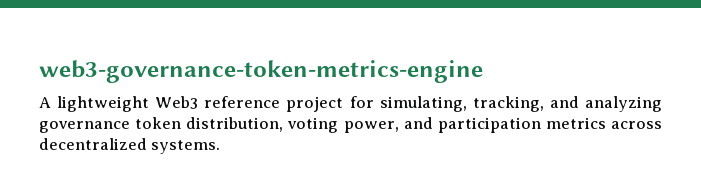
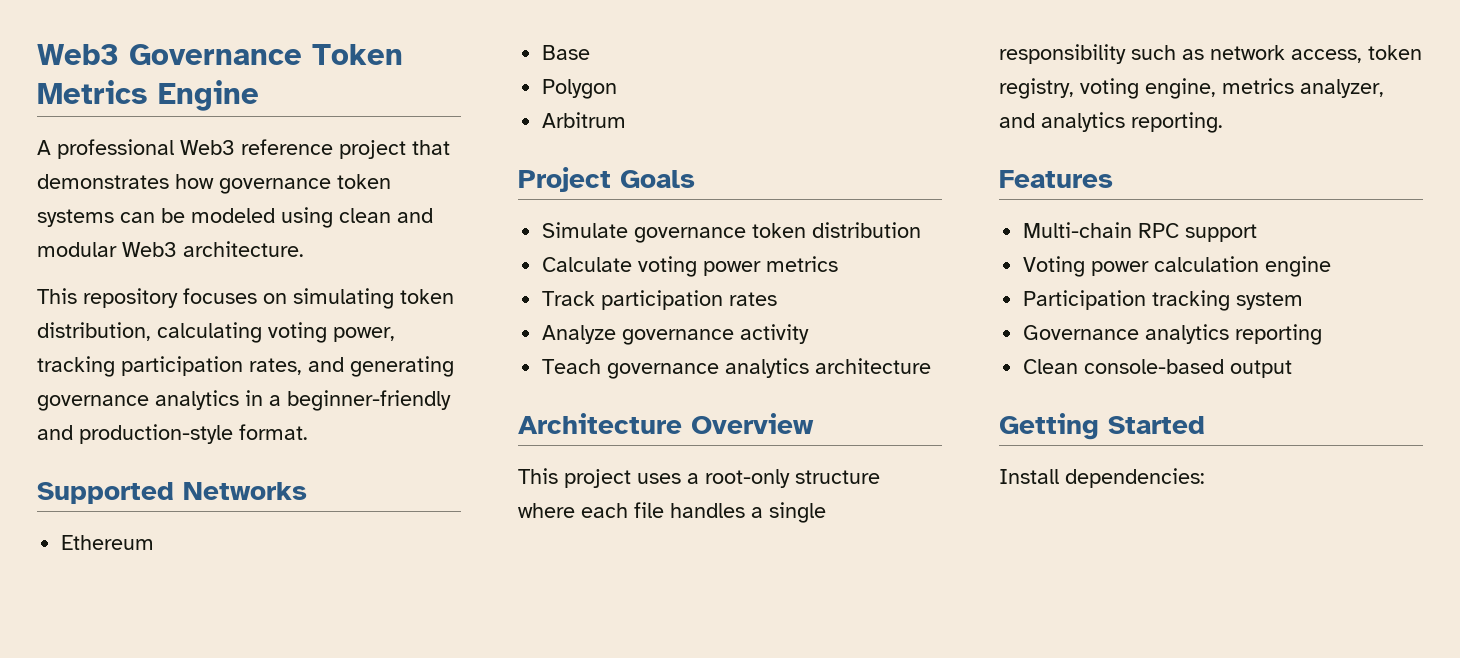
[39,60,483,83] web3-governance-token-metrics-engine -> [37,44,403,65] [37,80,259,111] Web3 Governance Token Metrics Engine
[57,96,150,112] lightweight -> [57,139,174,159] professional
[349,96,662,112] [39,117,662,133] [39,138,221,154] for simulating, tracking, and analyzing governance token distribution, voting power, and participation metrics across decentralized systems. -> [412,140,450,155] [37,174,391,194] [37,207,433,228] [37,241,304,257] [37,288,454,309] [37,322,395,343] [37,356,454,377] [37,390,451,411] [37,424,308,444] [37,482,307,504] [61,535,155,550] [542,45,591,60] [542,79,618,99] [542,112,627,128] [518,167,695,192] [542,222,922,243] [542,256,839,277] [542,290,778,310] [542,324,810,345] [542,358,932,379] [518,413,814,434] [518,468,880,488] [518,502,826,523] [999,44,1422,64] [999,78,1384,99] [999,112,1223,133] [999,170,1113,188] [1023,222,1258,242] [1023,256,1332,277] [1023,290,1304,311] [1023,324,1323,345] [1023,359,1293,378] [999,413,1205,440] [999,468,1205,488] that demonstrates how governance token systems can be modeled using clean and modular Web3 architecture. // This repository focuses on simulating token distribution, calculating voting power, tracking participation rates, and generating governance analytics in a beginner-friendly and production-style format. // Supported Networks // Ethereum // Base // Polygon // Arbitrum // Project Goals // Simulate governance token distribution // Calculate voting power metrics // Track participation rates // Analyze governance activity // Teach governance analytics architecture // Architecture Overview // This project uses a root-only structure where each file handles a single responsibility such as network access, token registry, voting engine, metrics analyzer, and analytics reporting. // Features // Multi-chain RPC support // Voting power calculation engine // Participation tracking system // Governance analytics reporting // Clean console-based output // Getting Started // Install dependencies:

